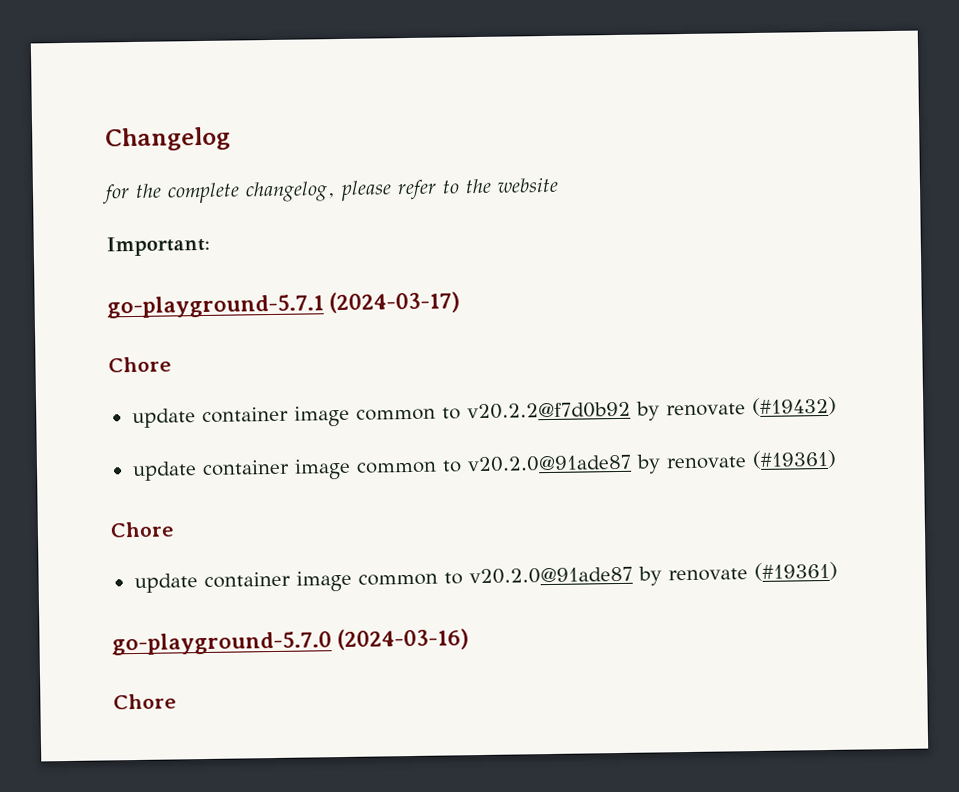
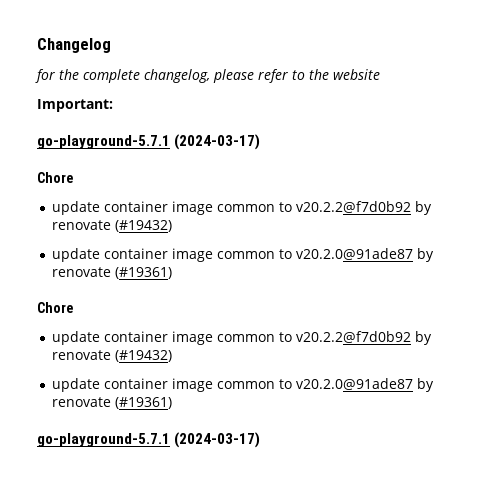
[133,561,838,594] [112,627,470,656] [113,693,177,710] // update container image common to v20.2.0@91ade87 by renovate (#19361) // go-playground-5.7.0 (2024-03-16) // Chore -> [51,331,432,345] [51,350,172,362] [51,378,434,392] [51,397,172,409] [37,432,261,448] // update container image common to v20.2.2@f7d0b92 by renovate (#19432) // update container image common to v20.2.0@91ade87 by renovate (#19361) // go-playground-5.7.1 (2024-03-17)

